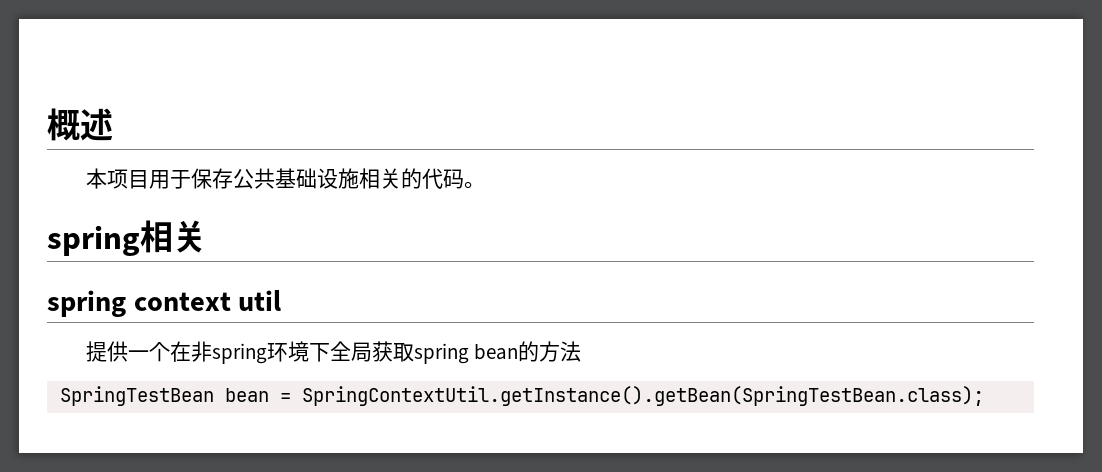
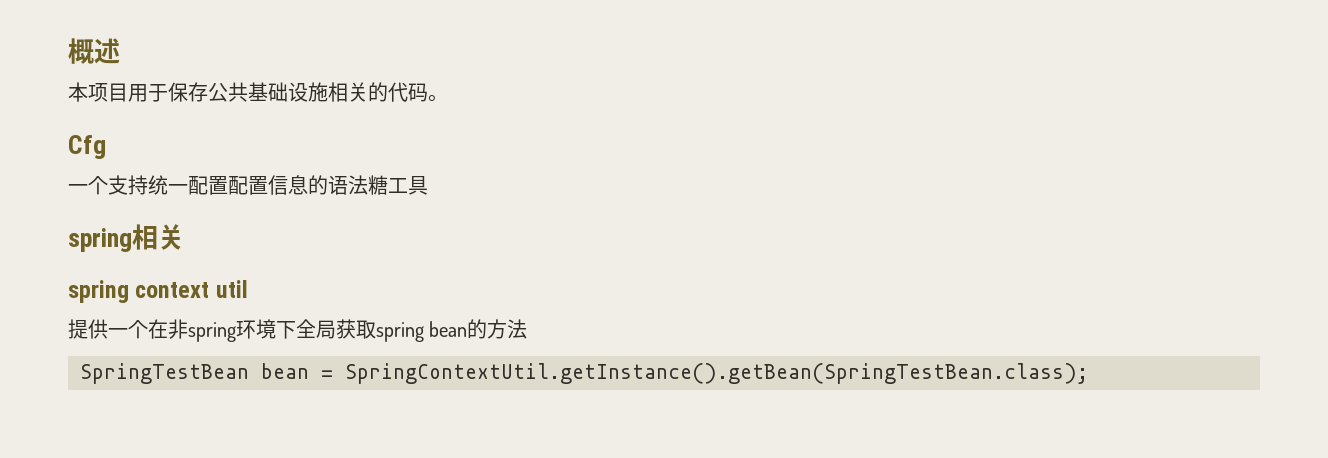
(485, 185) none -> [68,135,106,159] [68,175,428,195] // Cfg // 一个支持统一配置配置信息的语法糖工具

